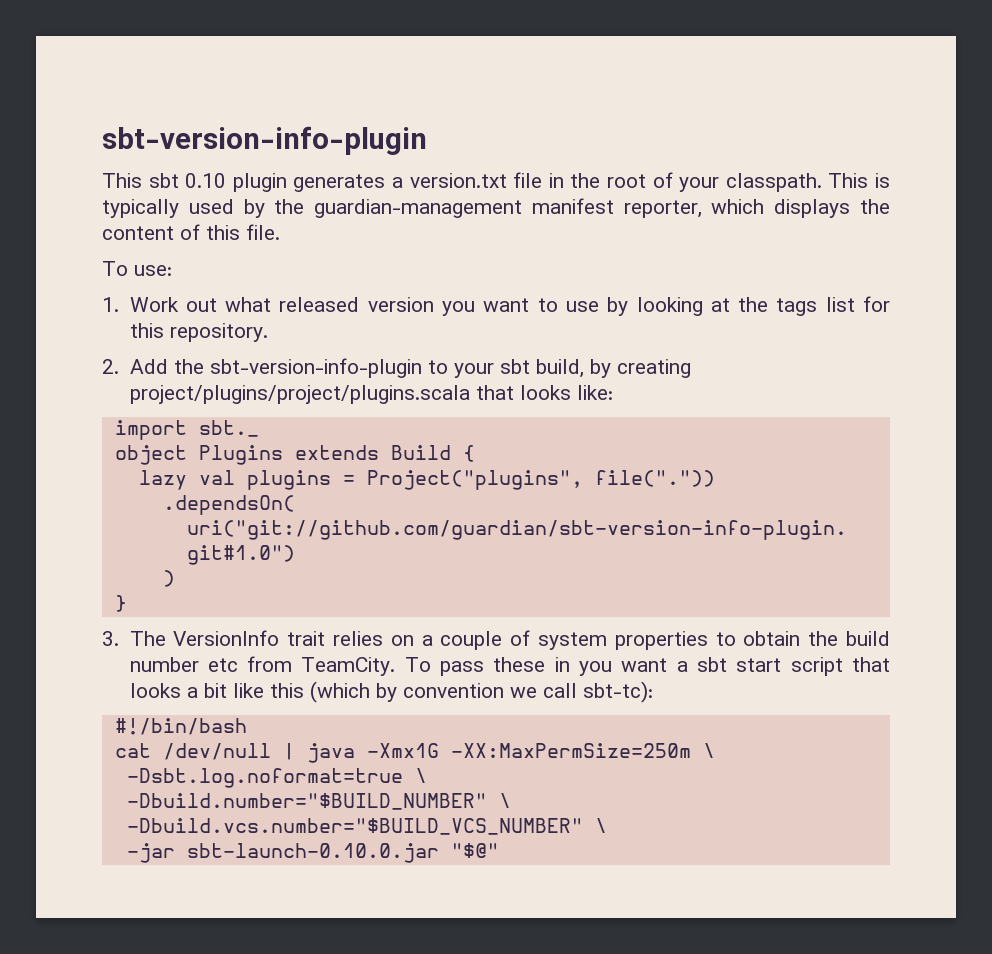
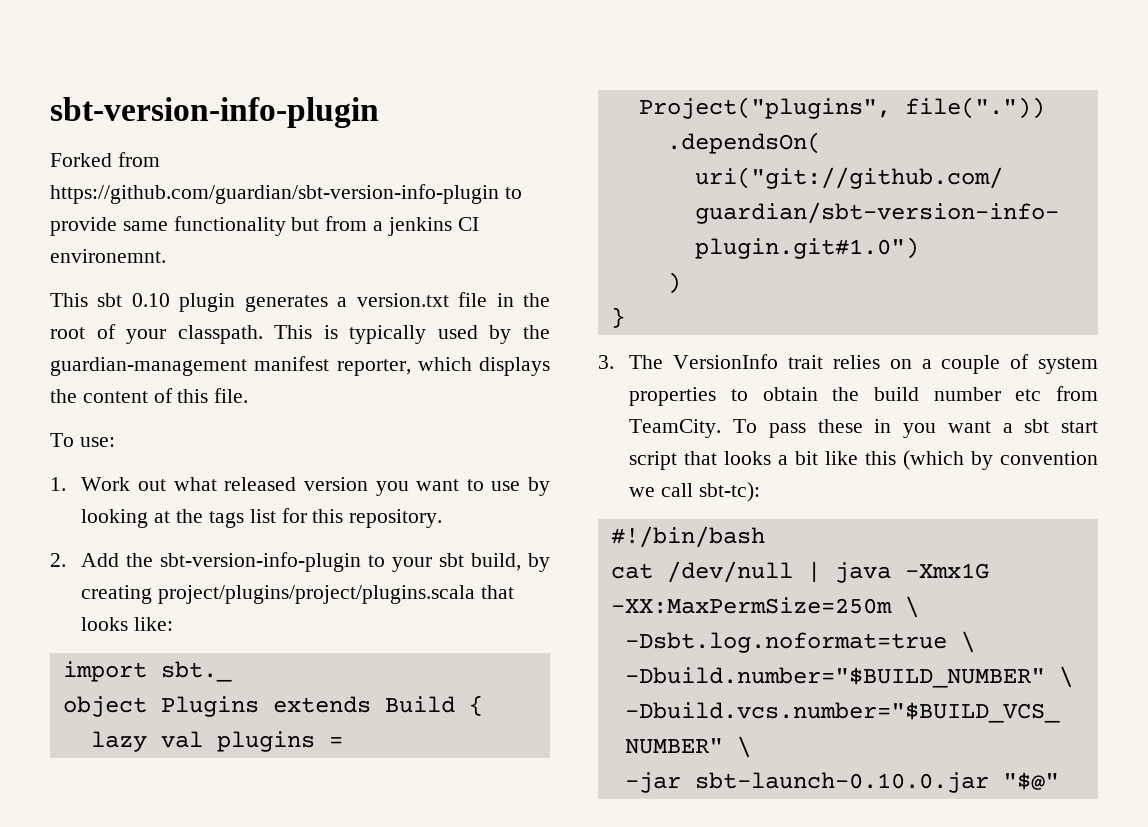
[102,126,427,155] sbt-version-info-plugin -> [50,97,379,128] [50,152,160,167] [50,184,522,204] [50,216,479,236] [50,249,166,263] sbt-version-info-plugin // Forked from https://github.com/guardian/sbt-version-info-plugin to provide same functionality but from a jenkins CI environemnt.

